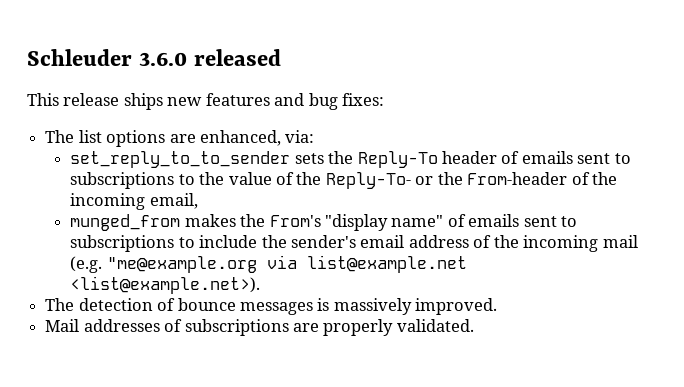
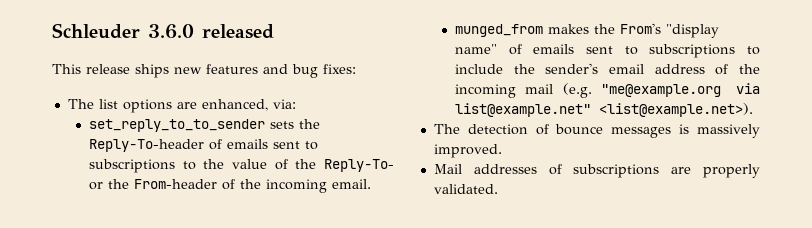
[357,151,497,168] Reply-To header -> [88,139,204,152] Reply-To-header
[149,193,198,209] email, -> [331,179,371,189] email.
[306,255,467,273] list@example.net -> [454,103,591,117] list@example.net"

